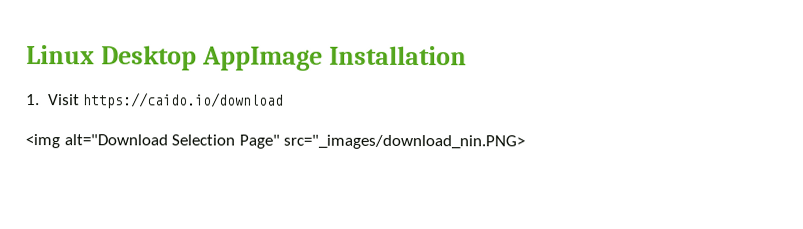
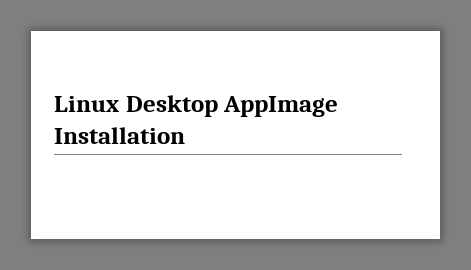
[26,92,285,109] [25,134,526,150] // 1. Visit https://caido.io/download // <img alt="Download Selection Page" src="_images/download_nin.PNG> -> (185, 135) none

